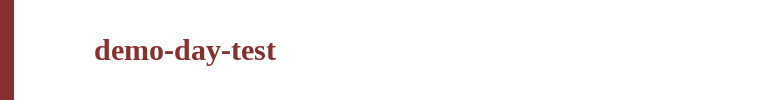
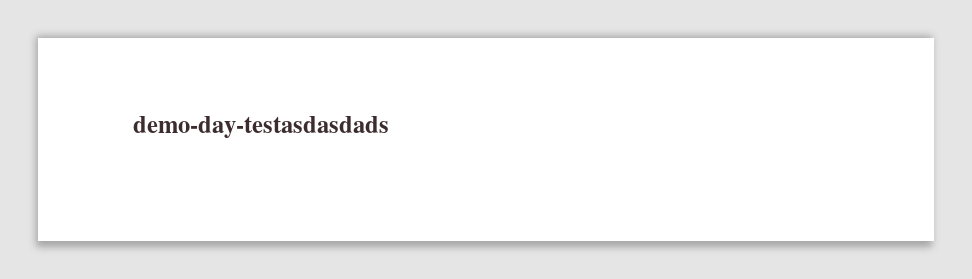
[94,39,276,66] demo-day-test -> [133,116,389,138] demo-day-testasdasdads

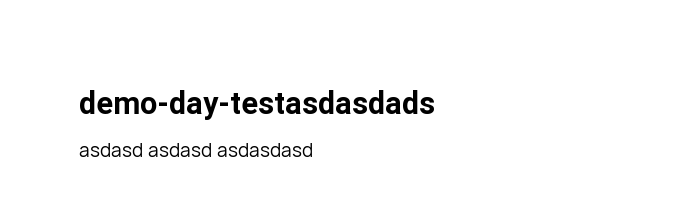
(389, 127) none -> [79,143,314,157] // asdasd asdasd asdasdasd

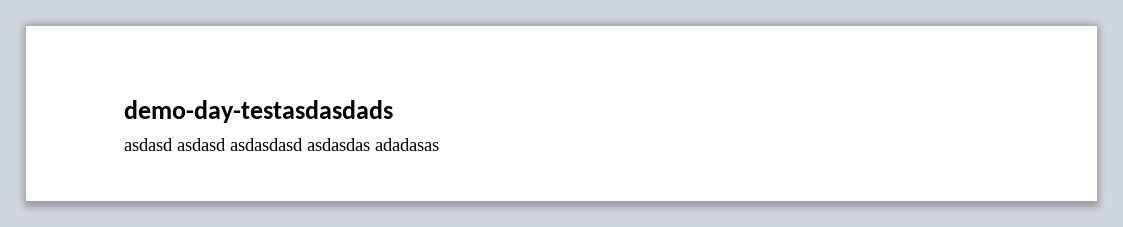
(314, 150) none -> [307,138,439,151] asdasdas adadasas

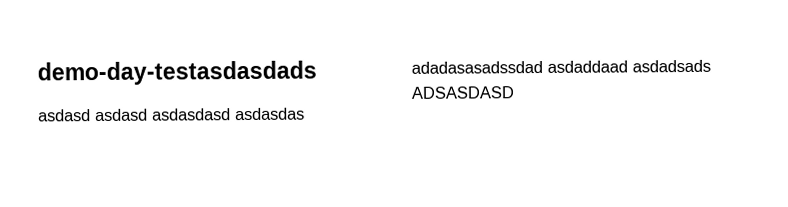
[375,138,439,151] adadasas -> [411,59,711,74] [411,86,514,99] adadasasadssdad asdaddaad asdadsads ADSASDASD

